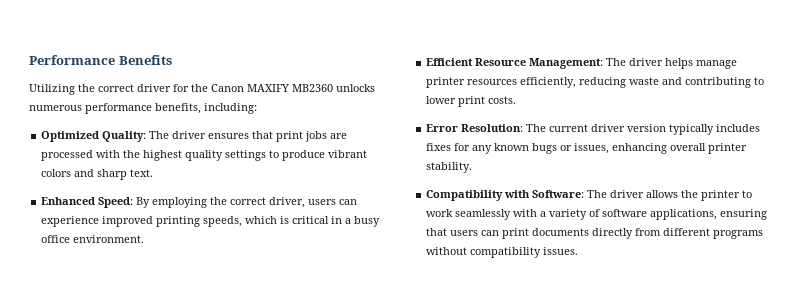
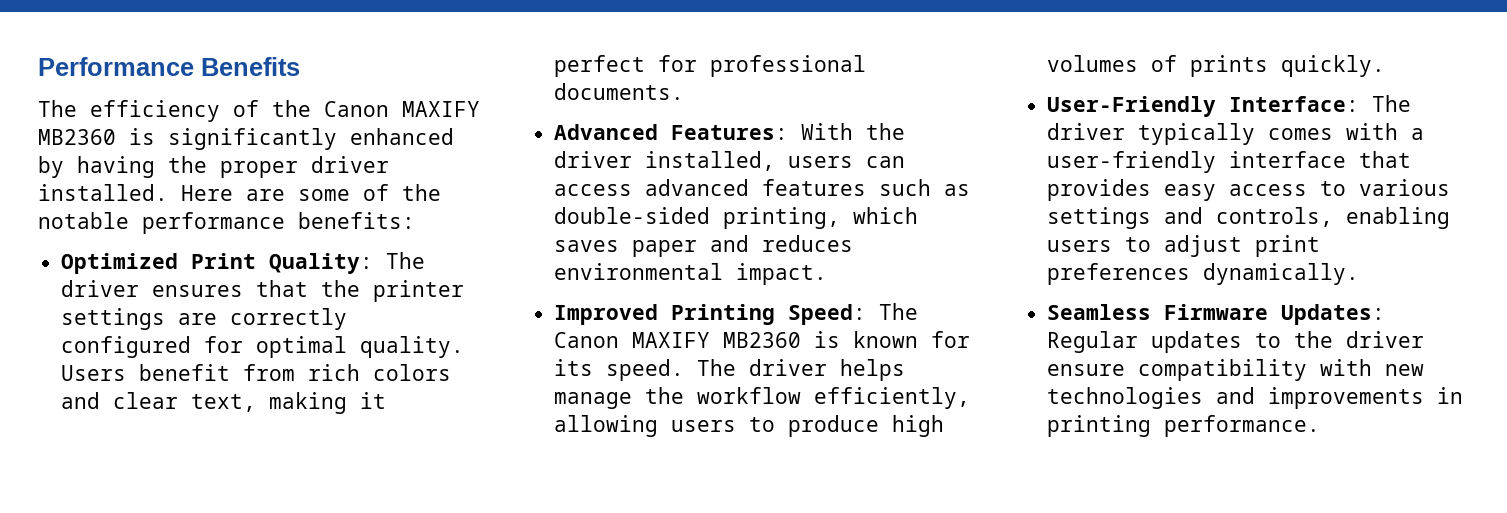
[29,84,375,95] [29,103,257,114] Utilizing the correct driver for the Canon MAXIFY MB2360 unlocks numerous performance benefits, including: -> [38,100,480,122] [38,128,454,150] [38,156,389,178] [38,184,441,201] [38,212,415,234] The efficiency of the Canon MAXIFY MB2360 is significantly enhanced by having the proper driver installed. Here are some of the notable performance benefits:
(100, 136) none -> [191,253,257,269] Print
[276,131,348,142] [41,150,368,161] [41,169,154,180] [41,197,358,208] [41,216,381,227] [41,235,145,243] [426,58,738,69] [426,77,765,88] [426,96,517,107] [426,124,761,135] [426,143,748,154] [426,162,473,173] [426,190,753,201] [426,209,768,220] [426,228,764,239] [426,247,579,258] print jobs are processed with the highest quality settings to produce vibrant colors and sharp text. // Enhanced Speed: By employing the correct driver, users can experience improved printing speeds, which is critical in a busy office environment. // Efficient Resource Management: The driver helps manage printer resources efficiently, reducing waste and contributing to lower print costs. // Error Resolution: The current driver version typically includes fixes for any known bugs or issues, enhancing overall printer stability. // Compatibility with Software: The driver allows the printer to work seamlessly with a variety of software applications, ensuring that users can print documents directly from different programs without compatibility issues. -> [321,280,465,302] [61,308,348,330] [61,336,465,358] [61,364,452,381] [61,392,387,414] [554,55,867,77] [554,83,685,100] [554,123,906,140] [554,151,906,171] [554,179,971,196] [554,207,919,229] [554,235,854,257] [554,263,828,285] [554,303,919,325] [554,331,971,348] [554,359,906,381] [554,387,971,409] [554,415,945,437] [1047,55,1386,77] [1047,95,1412,117] [1047,123,1425,145] [1047,151,1412,173] [1047,179,1451,201] [1047,207,1451,229] [1047,235,1321,257] [1047,263,1360,285] [1047,304,1386,325] [1047,331,1425,353] [1047,359,1425,381] [1047,387,1464,409] [1047,415,1321,437] the printer settings are correctly configured for optimal quality. Users benefit from rich colors and clear text, making it perfect for professional documents. // Advanced Features: With the driver installed, users can access advanced features such as double-sided printing, which saves paper and reduces environmental impact. // Improved Printing Speed: The Canon MAXIFY MB2360 is known for its speed. The driver helps manage the workflow efficiently, allowing users to produce high volumes of prints quickly. // User-Friendly Interface: The driver typically comes with a user-friendly interface that provides easy access to various settings and controls, enabling users to adjust print preferences dynamically. // Seamless Firmware Updates: Regular updates to the driver ensure compatibility with new technologies and improvements in printing performance.

